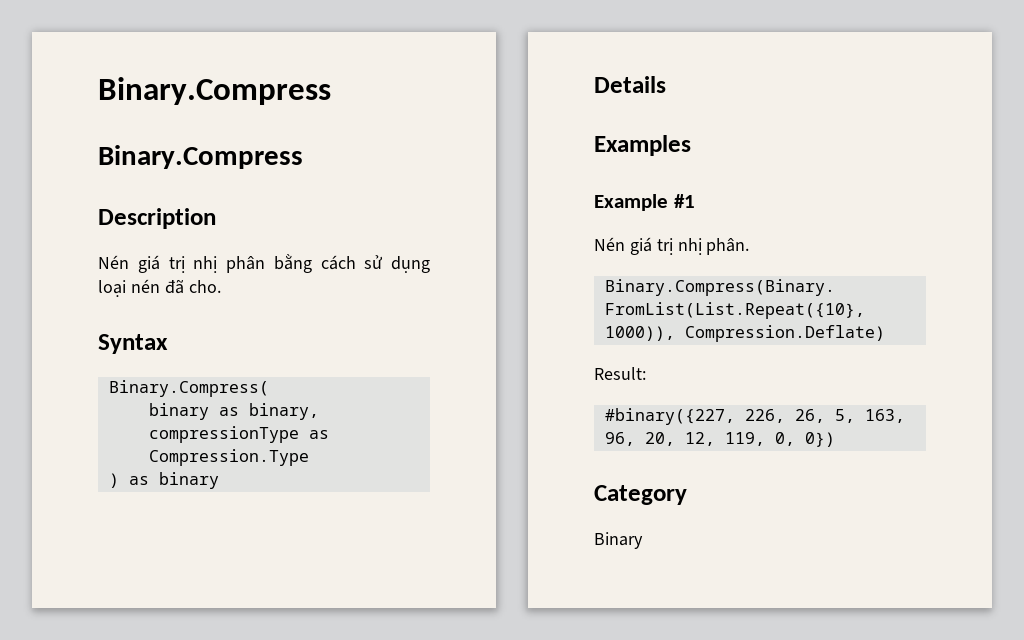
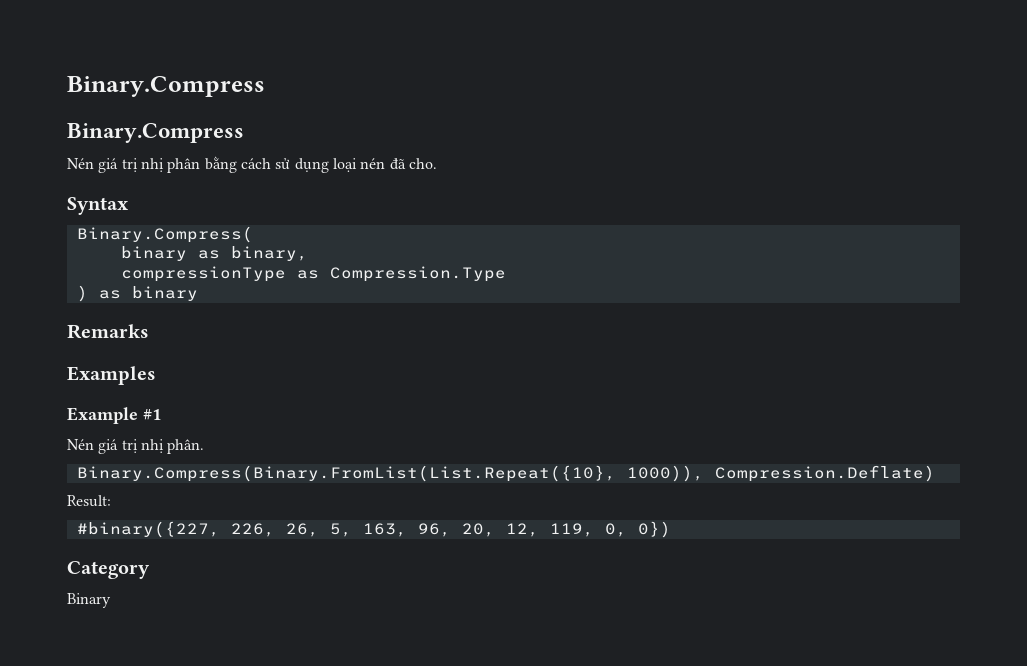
[98,208,216,229] // Description -> (244, 133) none
[594,76,666,93] Details -> [67,324,149,339] Remarks

